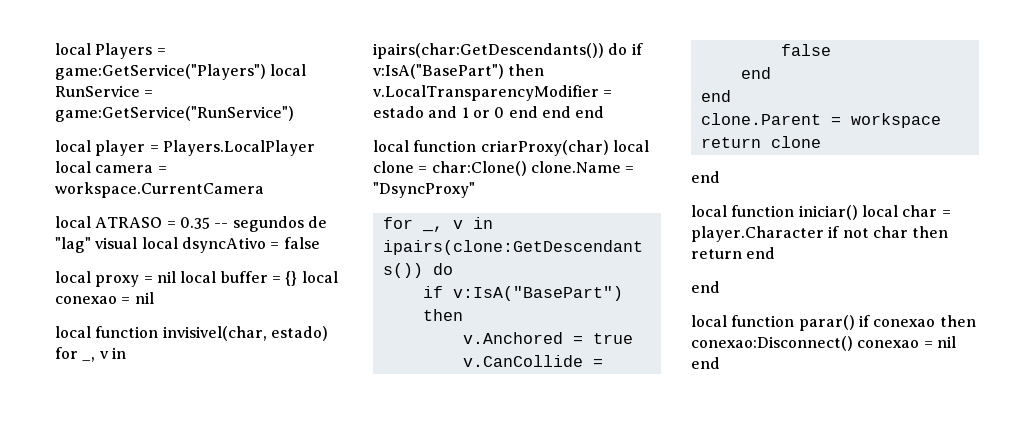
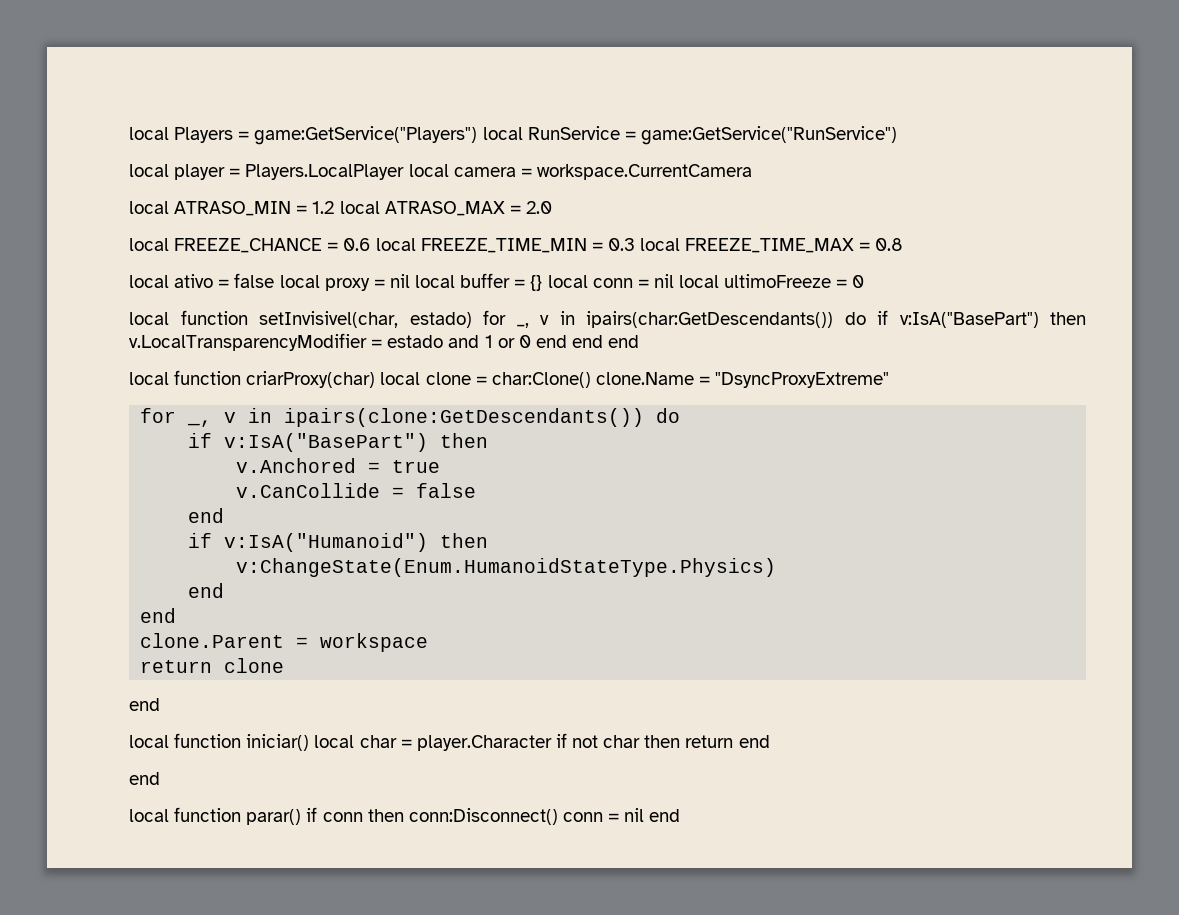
[95,216,327,232] [55,237,320,253] ATRASO = 0.35 -- segundos de "lag" visual local dsyncAtivo = false // -> [174,201,552,216] [129,238,904,253] [129,273,275,288] ATRASO_MIN = 1.2 local ATRASO_MAX = 2.0 // local FREEZE_CHANCE = 0.6 local FREEZE_TIME_MIN = 0.3 local FREEZE_TIME_MAX = 0.8 // local ativo = false
[55,292,154,304] [55,326,267,341] conexao = nil // local function invisivel(char, -> [592,274,865,288] [129,310,398,328] conn = nil local ultimoFreeze = 0 // local function setInvisivel(char,
[373,182,475,198] "DsyncProxy" -> [715,372,890,388] "DsyncProxyExtreme"
(771, 73) none -> [188,533,489,552] [236,558,777,577] [188,583,225,598] // if v:IsA("Humanoid") then // v:ChangeState(Enum.HumanoidStateType.Physics) // end
[873,315,976,327] [691,336,920,351] conexao then conexao:Disconnect() conexao -> [322,808,603,825] conn then conn:Disconnect() conn

